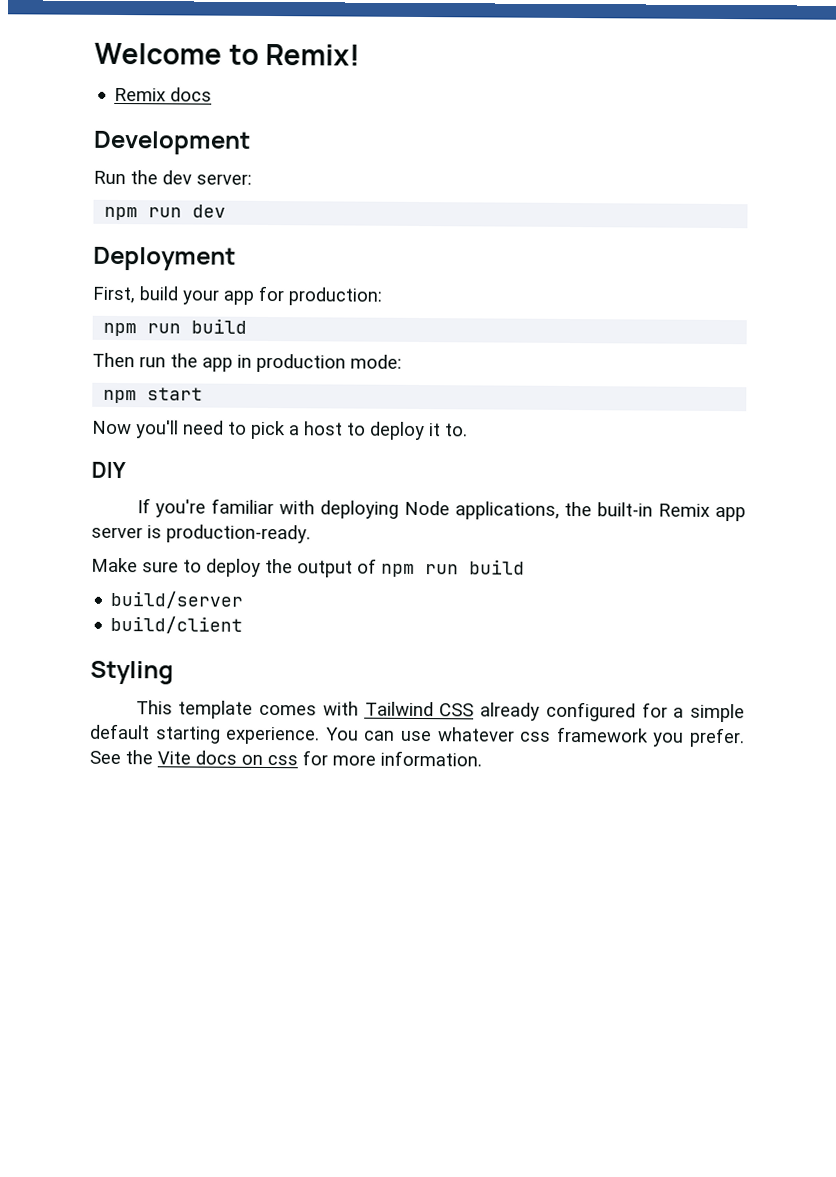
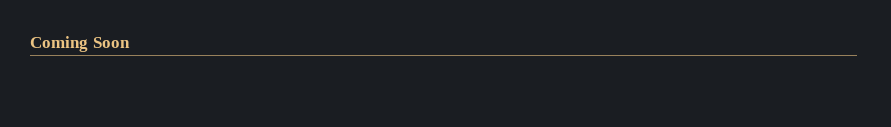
[94,42,361,66] [114,87,213,102] [93,130,251,155] [93,170,252,185] [104,204,227,221] [93,246,236,271] [92,285,382,306] [103,318,248,337] [92,352,402,373] [103,387,204,404] [92,420,468,441] [91,461,126,479] [136,498,746,522] [91,524,311,544] [91,557,525,578] [110,590,244,609] [110,615,244,634] [90,660,174,685] [135,700,746,723] [89,723,746,748] [89,750,482,767] Welcome to Remix! // Remix docs // Development // Run the dev server: // npm run dev // Deployment // First, build your app for production: // npm run build // Then run the app in production mode: // npm start // Now you'll need to pick a host to deploy it to. // DIY // If you're familiar with deploying Node applications, the built-in Remix app server is production-ready. // Make sure to deploy the output of npm run build // build/server // build/client // Styling // This template comes with Tailwind CSS already configured for a simple default starting experience. You can use whatever css framework you prefer. See the Vite docs on css for more information. -> [30,36,130,52] Coming Soon

